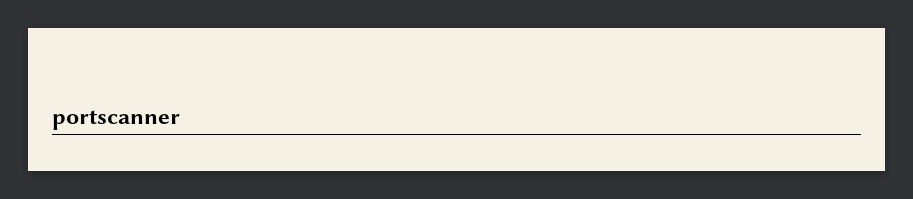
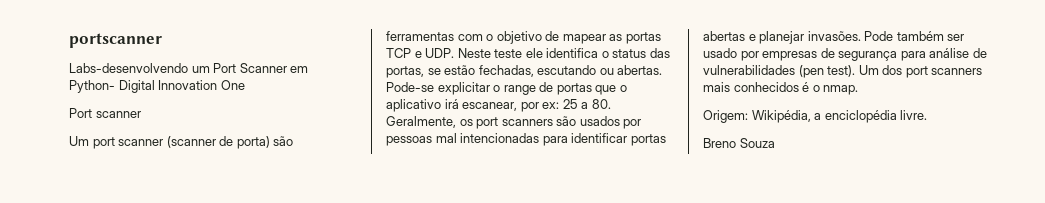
(180, 120) none -> [69,63,309,73] [69,80,245,93] [69,108,141,118] [69,136,294,149] [386,31,661,44] [386,48,670,58] [386,65,663,78] [386,82,627,95] [386,99,611,112] [386,116,642,129] [386,133,666,146] [703,31,965,44] [703,48,987,61] [703,65,983,78] [703,82,859,95] [703,110,928,123] [703,138,775,148] // Labs-desenvolvendo um Port Scanner em Python- Digital Innovation One // Port scanner // Um port scanner (scanner de porta) são ferramentas com o objetivo de mapear as portas TCP e UDP. Neste teste ele identifica o status das portas, se estão fechadas, escutando ou abertas. Pode-se explicitar o range de portas que o aplicativo irá escanear, por ex: 25 a 80. Geralmente, os port scanners são usados por pessoas mal intencionadas para identificar portas abertas e planejar invasões. Pode também ser usado por empresas de segurança para análise de vulnerabilidades (pen test). Um dos port scanners mais conhecidos é o nmap. // Origem: Wikipédia, a enciclopédia livre. // Breno Souza

